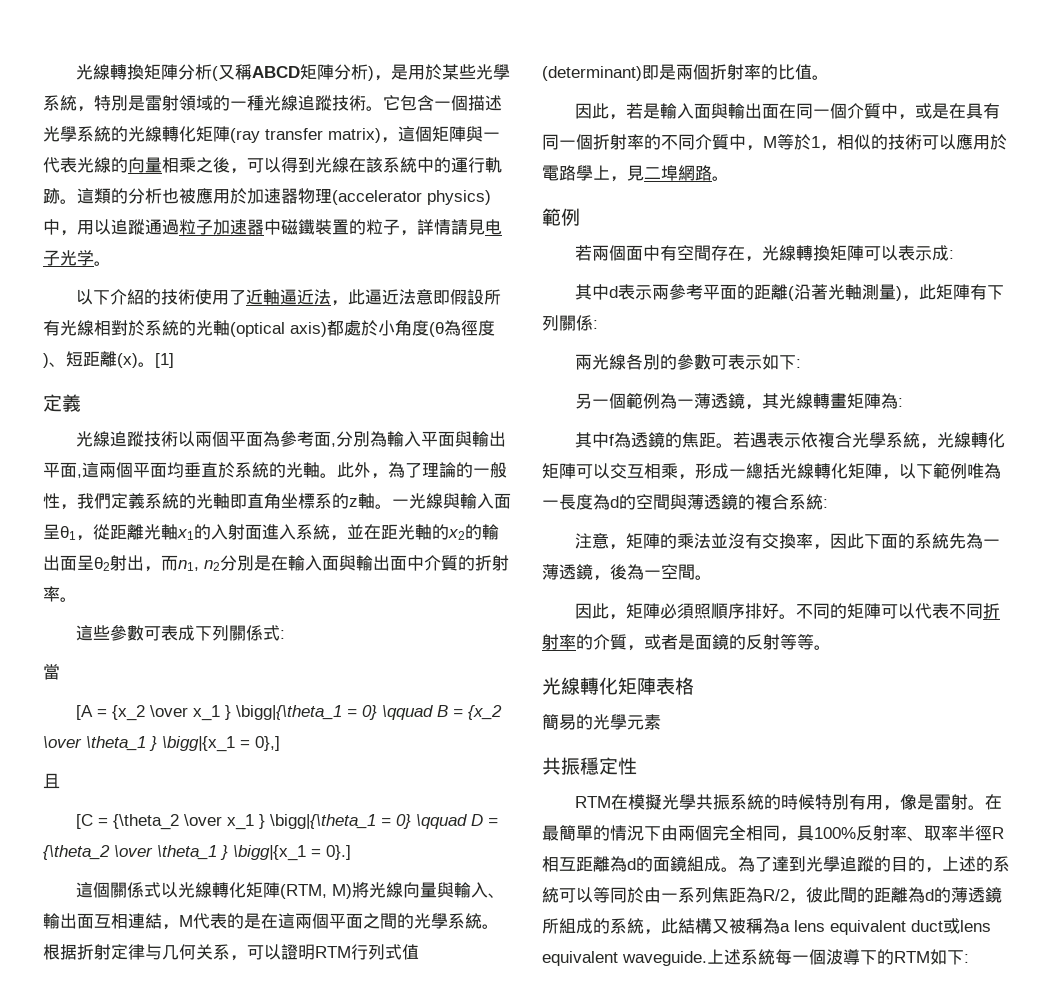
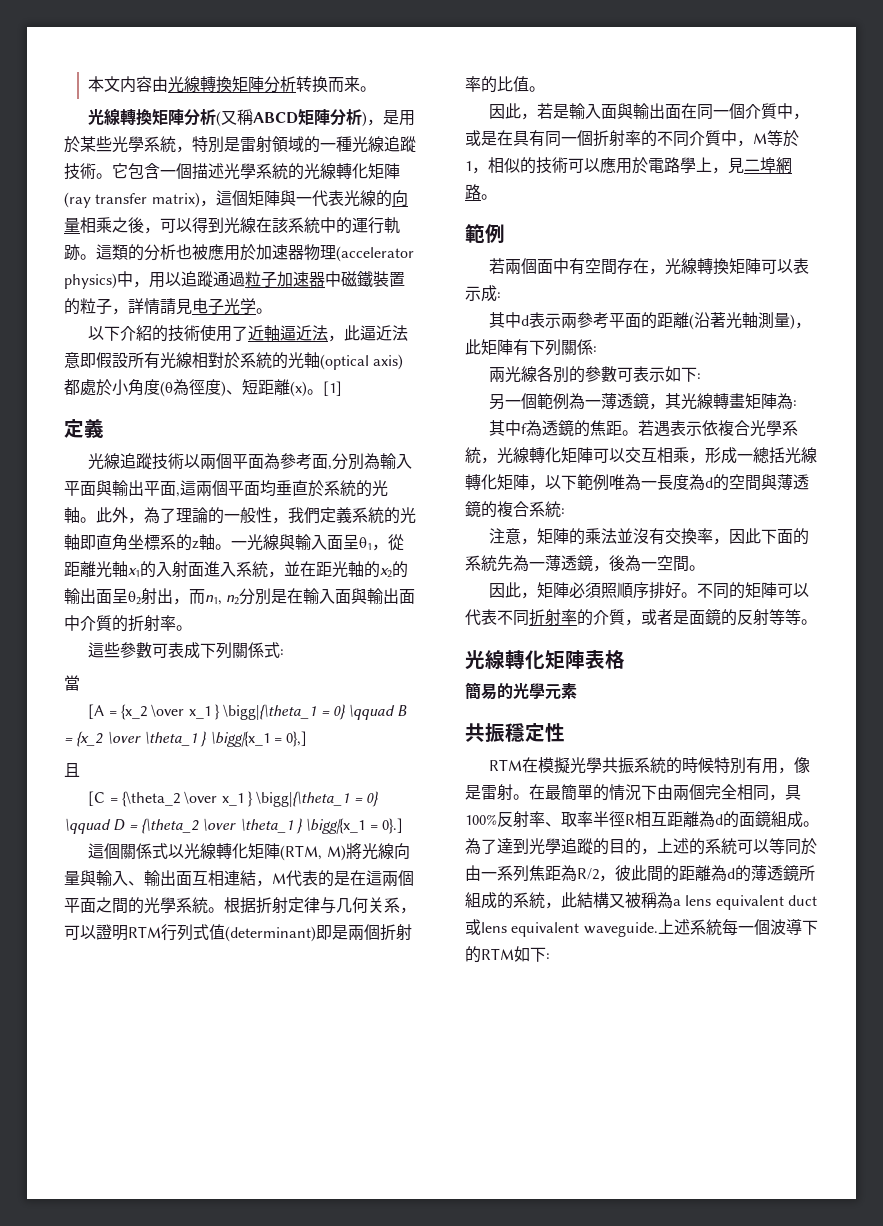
(75, 72) none -> [87,76,376,93] 本文内容由光線轉換矩陣分析转换而来。 //

